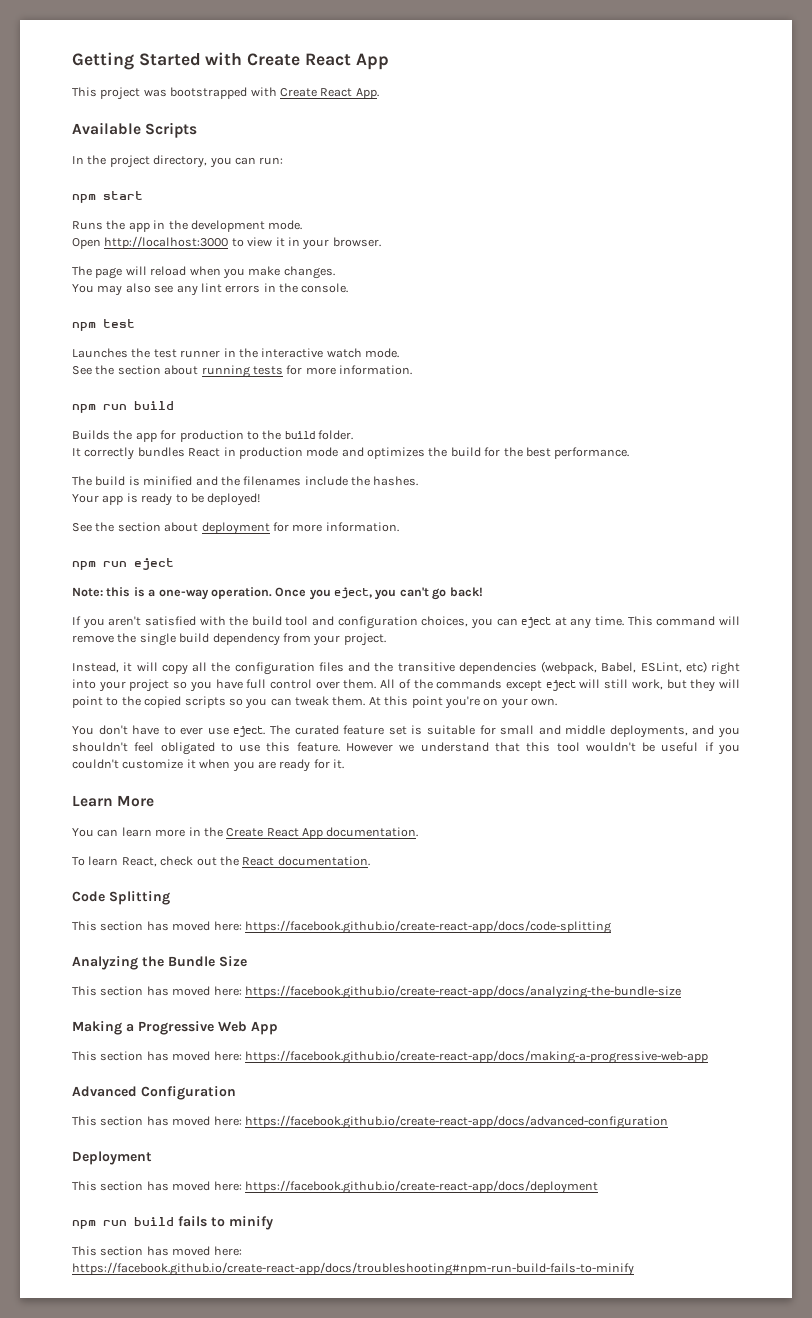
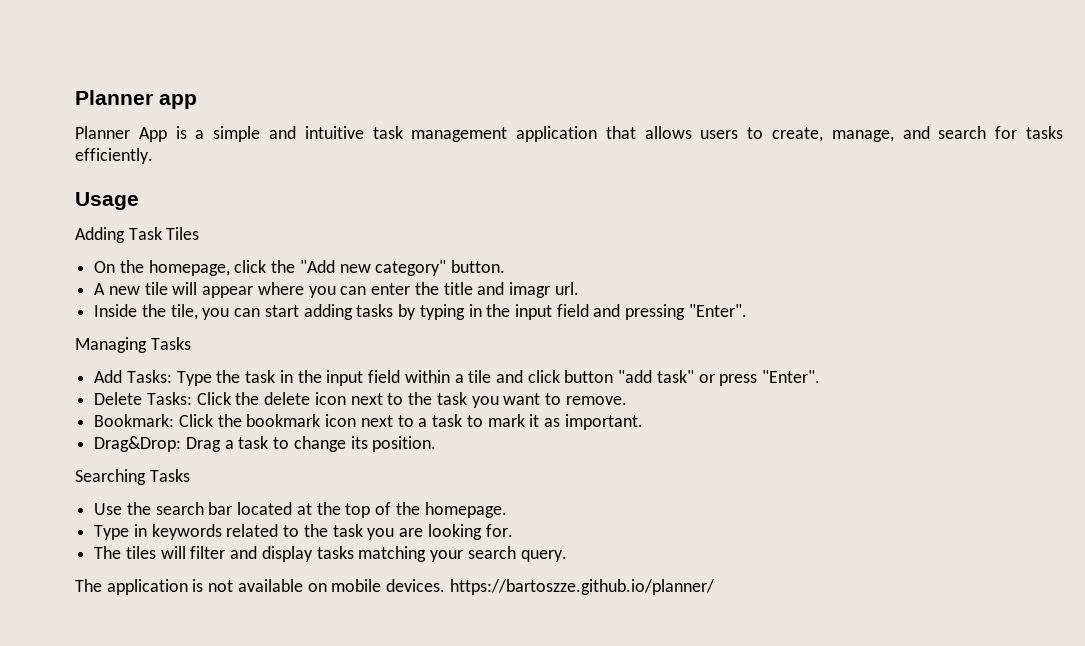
[72,52,389,70] [72,87,379,100] [72,122,198,138] [72,155,284,168] [72,191,143,203] [72,220,303,232] [72,236,381,250] [72,266,335,279] [72,283,349,296] [72,319,135,331] [72,348,399,358] [72,365,412,378] [72,401,174,413] [72,430,353,442] [72,447,630,460] [72,476,419,486] [72,493,261,506] [72,522,399,535] [72,558,174,570] [72,587,483,600] [72,616,741,629] [72,633,386,646] [72,661,740,675] [72,679,740,692] [72,696,557,709] [72,725,740,738] [72,742,740,755] [72,759,344,772] [72,795,155,807] [72,827,419,839] [72,856,370,867] [72,891,170,905] [72,920,611,934] [72,956,247,970] [72,985,681,999] [72,1021,278,1035] [72,1050,708,1064] [72,1086,236,1100] [72,1115,668,1129] [72,1151,152,1165] [72,1180,598,1194] [72,1216,273,1230] [72,1246,242,1256] [72,1262,634,1276] Getting Started with Create React App // This project was bootstrapped with Create React App. // Available Scripts // In the project directory, you can run: // npm start // Runs the app in the development mode. // Open http://localhost:3000 to view it in your browser. // The page will reload when you make changes. // You may also see any lint errors in the console. // npm test // Launches the test runner in the interactive watch mode. // See the section about running tests for more information. // npm run build // Builds the app for production to the build folder. // It correctly bundles React in production mode and optimizes the build for the best performance. // The build is minified and the filenames include the hashes. // Your app is ready to be deployed! // See the section about deployment for more information. // npm run eject // Note: this is a one-way operation. Once you eject, you can't go back! // If you aren't satisfied with the build tool and configuration choices, you can eject at any time. This command will remove the single build dependency from your project. // Instead, it will copy all the configuration files and the transitive dependencies (webpack, Babel, ESLint, etc) right into your project so you have full control over them. All of the commands except eject will still work, but they will point to the copied scripts so you can tweak them. At this point you're on your own. // You don't have to ever use eject. The curated feature set is suitable for small and middle deployments, and you shouldn't feel obligated to use this feature. However we understand that this tool wouldn't be useful if you couldn't customize it when you are ready for it. // Learn More // You can learn more in the Create React App documentation. // To learn React, check out the React documentation. // Code Splitting // This section has moved here: https://facebook.github.io/create-react-app/docs/code-splitting // Analyzing the Bundle Size // This section has moved here: https://facebook.github.io/create-react-app/docs/analyzing-the-bundle-size // Making a Progressive Web App // This section has moved here: https://facebook.github.io/create-react-app/docs/making-a-progressive-web-app // Advanced Configuration // This section has moved here: https://facebook.github.io/create-react-app/docs/advanced-configuration // Deployment // This section has moved here: https://facebook.github.io/create-react-app/docs/deployment // npm run build fails to minify // This section has moved here: https://facebook.github.io/create-react-app/docs/troubleshooting#npm-run-build-fails-to-minify -> [75,90,197,109] [75,126,1063,142] [75,148,153,164] [75,192,139,210] [75,227,200,243] [94,260,506,276] [94,282,579,298] [94,304,747,320] [75,337,191,353] [94,370,821,386] [94,392,627,408] [94,414,643,430] [94,436,437,452] [75,469,190,485] [94,502,507,518] [94,524,513,540] [94,546,567,562] [75,579,715,595] Planner app // Planner App is a simple and intuitive task management application that allows users to create, manage, and search for tasks efficiently. // Usage // Adding Task Tiles // On the homepage, click the "Add new category" button. // A new tile will appear where you can enter the title and imagr url. // Inside the tile, you can start adding tasks by typing in the input field and pressing "Enter". // Managing Tasks // Add Tasks: Type the task in the input field within a tile and click button "add task" or press "Enter". // Delete Tasks: Click the delete icon next to the task you want to remove. // Bookmark: Click the bookmark icon next to a task to mark it as important. // Drag&Drop: Drag a task to change its position. // Searching Tasks // Use the search bar located at the top of the homepage. // Type in keywords related to the task you are looking for. // The tiles will filter and display tasks matching your search query. // The application is not available on mobile devices. https://bartoszze.github.io/planner/

